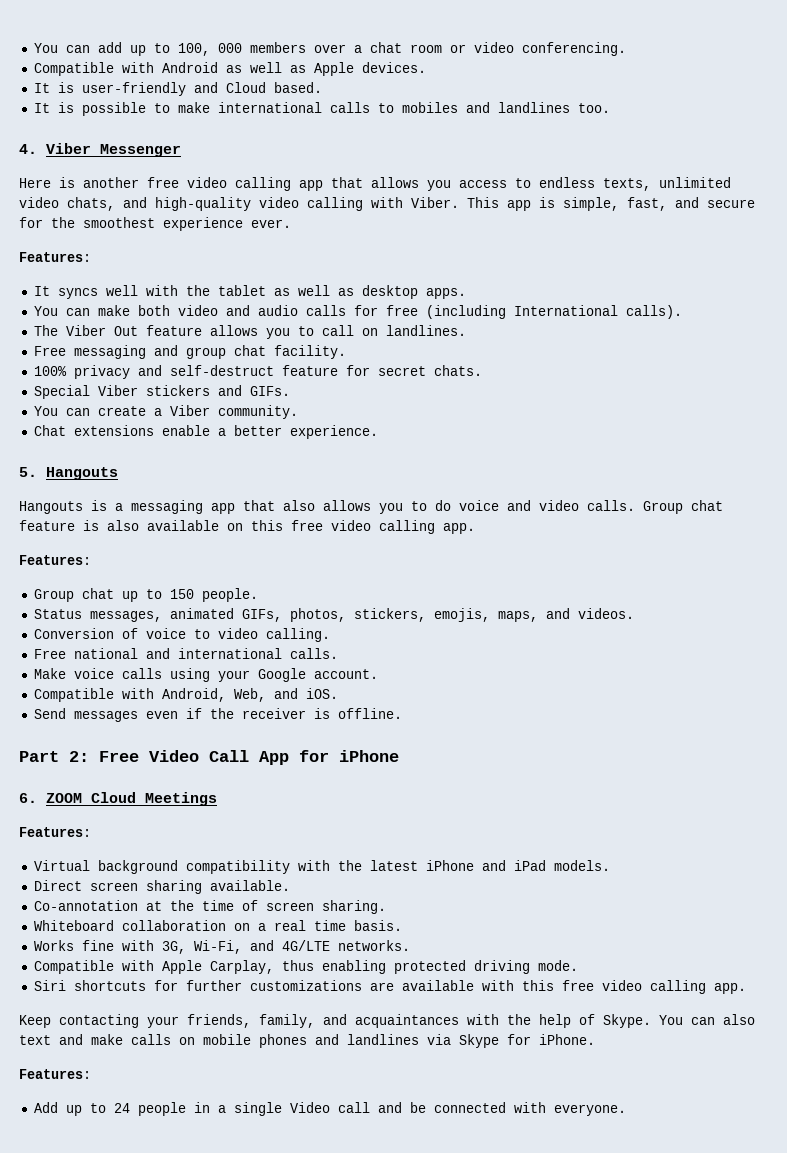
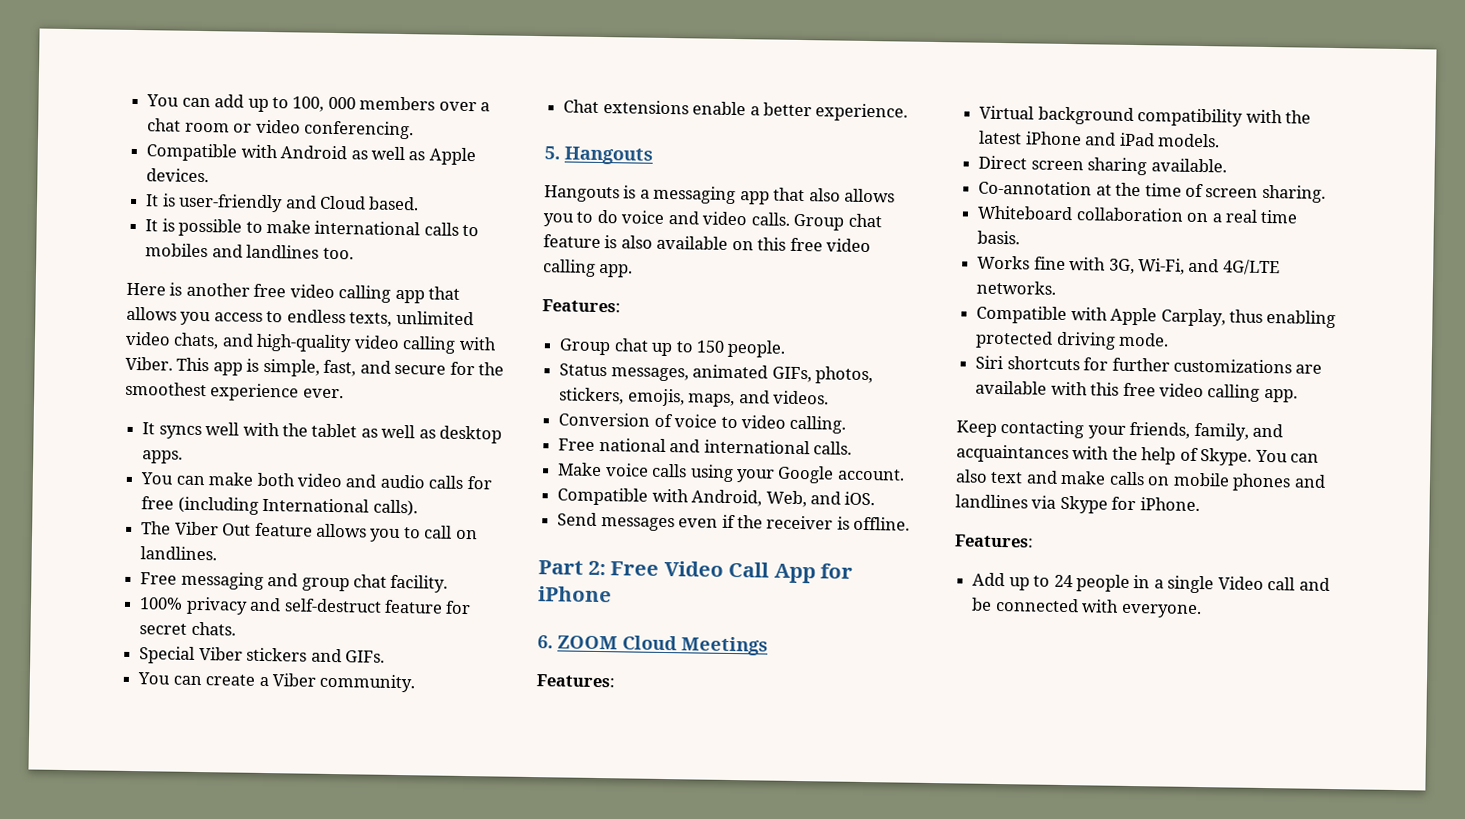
[19,143,181,157] // 4. Viber Messenger -> (354, 253) none
[19,252,91,262] // Features: -> (344, 393) none

